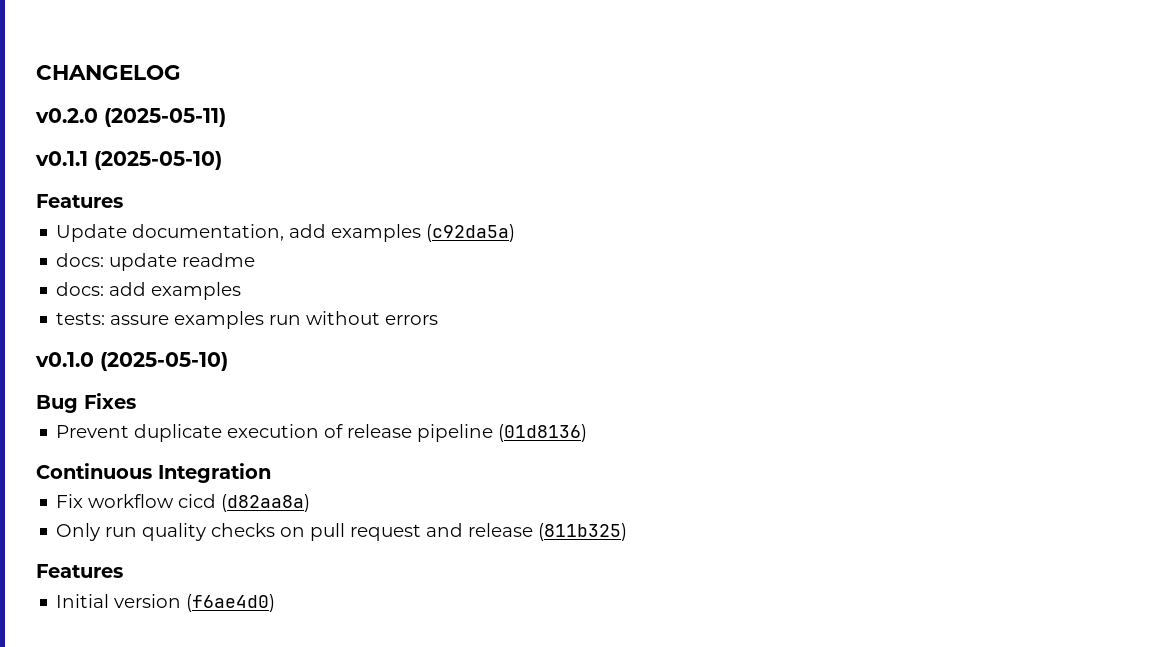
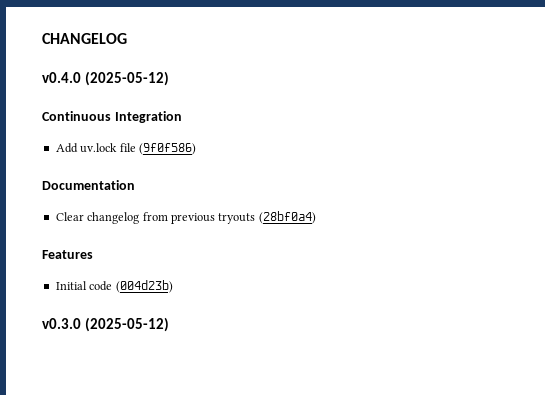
[35,108,226,127] [35,151,222,170] [36,194,123,208] [56,224,516,242] [56,253,256,271] [56,282,242,300] [56,311,439,329] [35,352,228,371] [36,393,136,413] [56,424,588,442] [36,463,271,483] [56,494,311,512] [56,523,628,541] [36,564,123,578] [56,594,276,612] v0.2.0 (2025-05-11) // v0.1.1 (2025-05-10) // Features // Update documentation, add examples (c92da5a) // docs: update readme // docs: add examples // tests: assure examples run without errors // v0.1.0 (2025-05-10) // Bug Fixes // Prevent duplicate execution of release pipeline (01d8136) // Continuous Integration // Fix workflow cicd (d82aa8a) // Only run quality checks on pull request and release (811b325) // Features // Initial version (f6ae4d0) -> [42,71,169,86] [42,111,182,123] [55,143,196,155] [42,180,135,190] [55,211,316,224] [42,250,93,259] [55,280,173,293] [42,317,169,332] v0.4.0 (2025-05-12) // Continuous Integration // Add uv.lock file (9f0f586) // Documentation // Clear changelog from previous tryouts (28bf0a4) // Features // Initial code (004d23b) // v0.3.0 (2025-05-12)

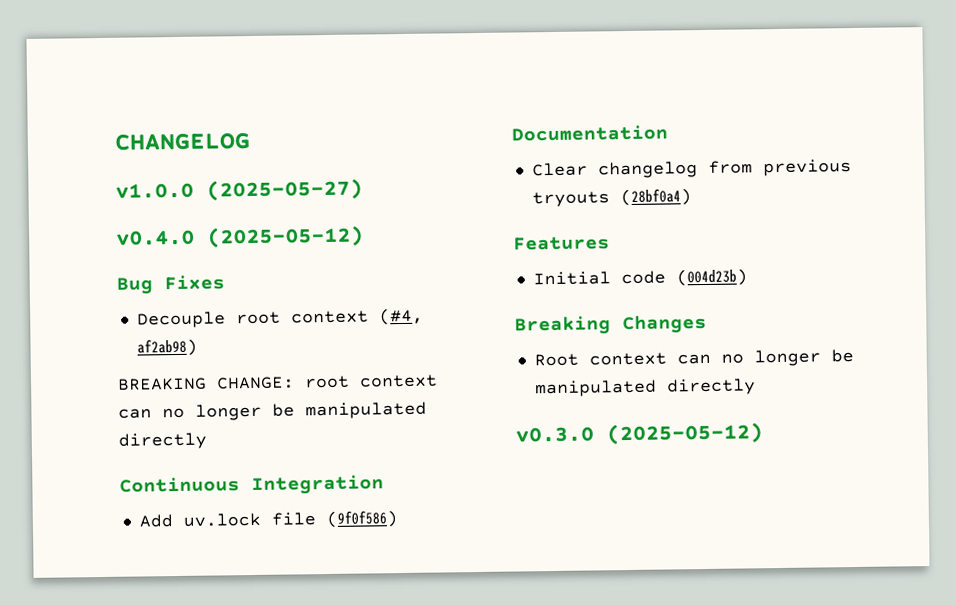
(127, 38) none -> [115,178,363,201] // v1.0.0 (2025-05-27)
(169, 78) none -> [116,274,225,295] [136,307,424,329] [136,338,198,357] [117,374,438,391] [118,401,427,421] [118,432,207,450] // Bug Fixes // Decouple root context (#4, af2ab98) // BREAKING CHANGE: root context can no longer be manipulated directly
(173, 286) none -> [514,314,707,336] [533,349,854,367] [534,378,756,398] // Breaking Changes // Root context can no longer be manipulated directly

